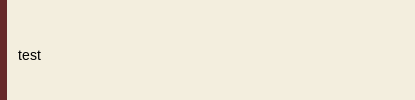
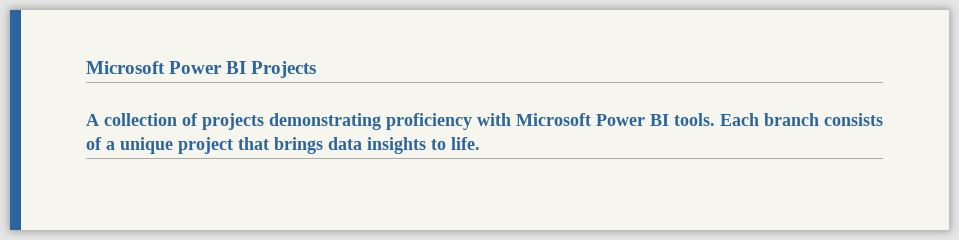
[18,50,41,60] test -> [86,61,317,78] [86,113,883,130] [86,137,480,154] Microsoft Power BI Projects // A collection of projects demonstrating proficiency with Microsoft Power BI tools. Each branch consists of a unique project that brings data insights to life.

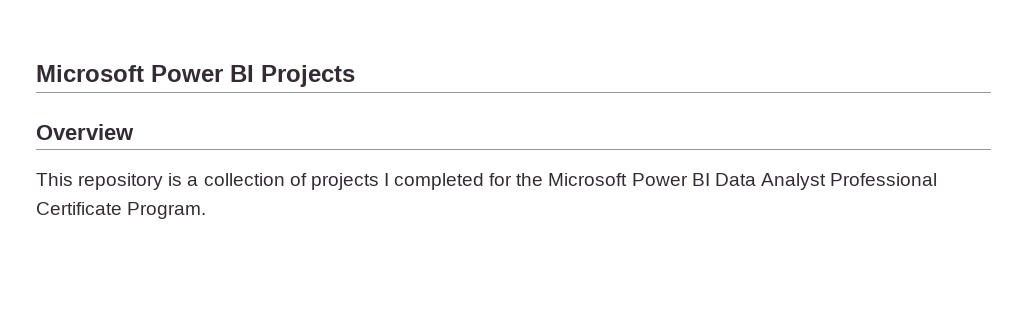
[86,113,883,130] [86,137,480,154] A collection of projects demonstrating proficiency with Microsoft Power BI tools. Each branch consists of a unique project that brings data insights to life. -> [36,124,134,140] [36,173,938,190] [36,202,207,219] Overview // This repository is a collection of projects I completed for the Microsoft Power BI Data Analyst Professional Certificate Program.

